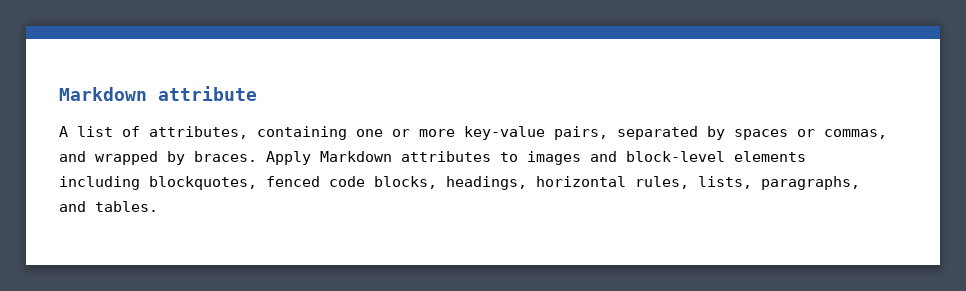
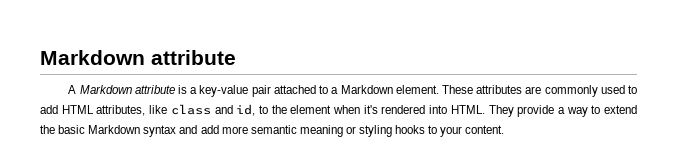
[77,126,887,140] [59,151,806,165] [59,176,860,190] [59,201,158,212] list of attributes, containing one or more key-value pairs, separated by spaces or commas, and wrapped by braces. Apply Markdown attributes to images and block-level elements including blockquotes, fenced code blocks, headings, horizontal rules, lists, paragraphs, and tables. -> [79,85,638,97] [40,104,637,117] [40,125,505,137] Markdown attribute is a key-value pair attached to a Markdown element. These attributes are commonly used to add HTML attributes, like class and id, to the element when it's rendered into HTML. They provide a way to extend the basic Markdown syntax and add more semantic meaning or styling hooks to your content.

